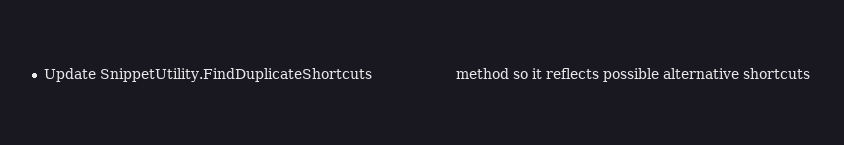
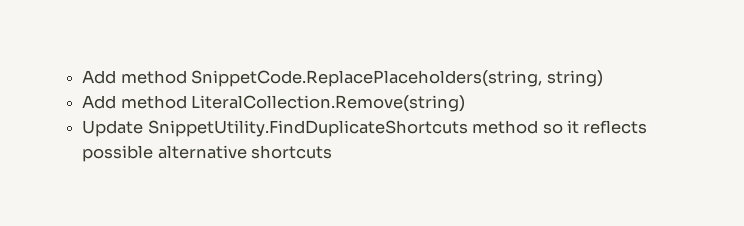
(43, 75) none -> [82,70,603,87] [82,95,466,112] Add method SnippetCode.ReplacePlaceholders(string, string) // Add method LiteralCollection.Remove(string) //

